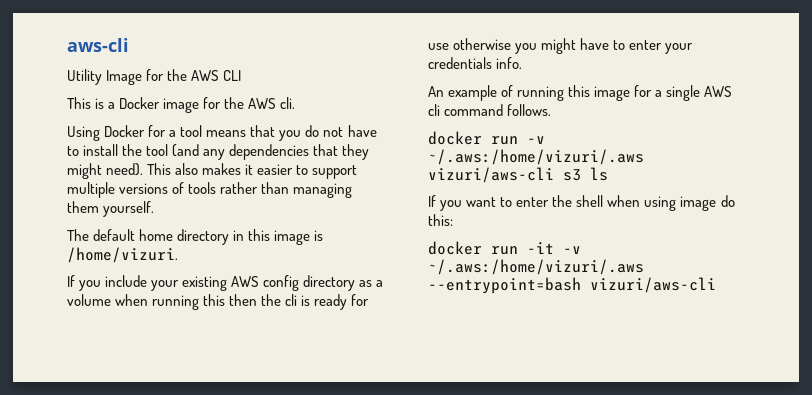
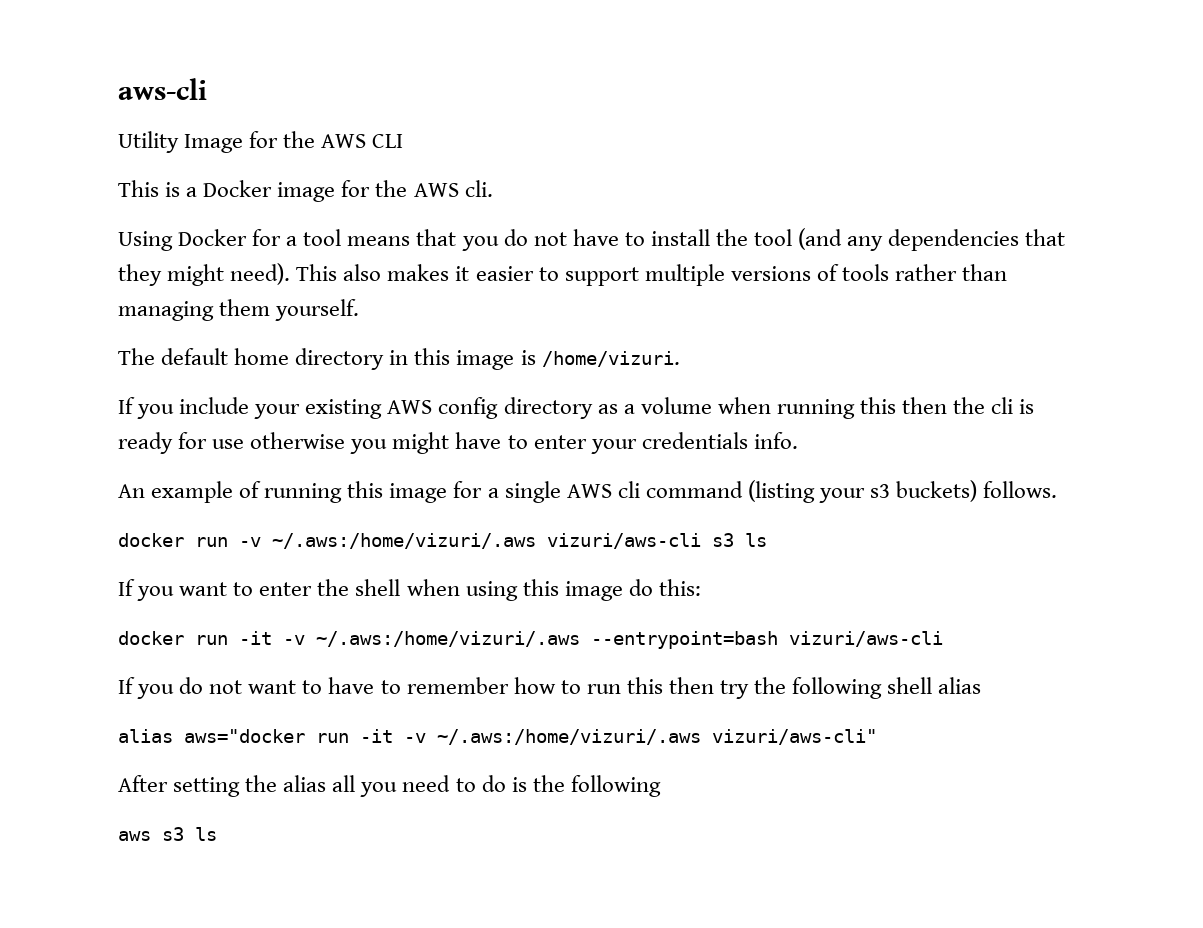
(504, 110) none -> [747,480,978,503] (listing your s3 buckets)
(677, 203) none -> [522,579,559,596] this
(716, 285) none -> [118,677,982,699] [118,729,877,745] [118,775,661,797] [118,827,217,841] // If you do not want to have to remember how to run this then try the following shell alias // alias aws="docker run -it -v ~/.aws:/home/vizuri/.aws vizuri/aws-cli" // After setting the alias all you need to do is the following // aws s3 ls

